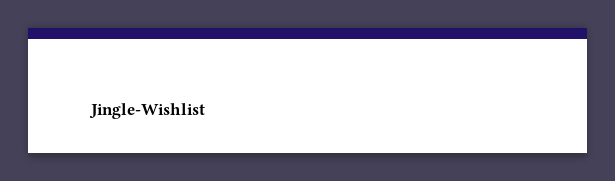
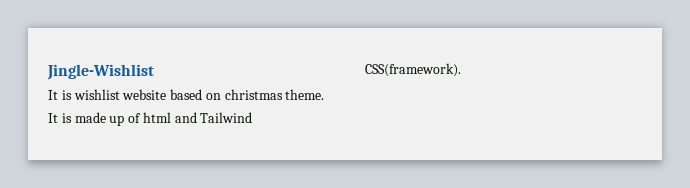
(205, 111) none -> [48,89,325,100] [48,112,253,126] [365,63,461,77] // It is wishlist website based on christmas theme. // It is made up of html and Tailwind CSS(framework).

